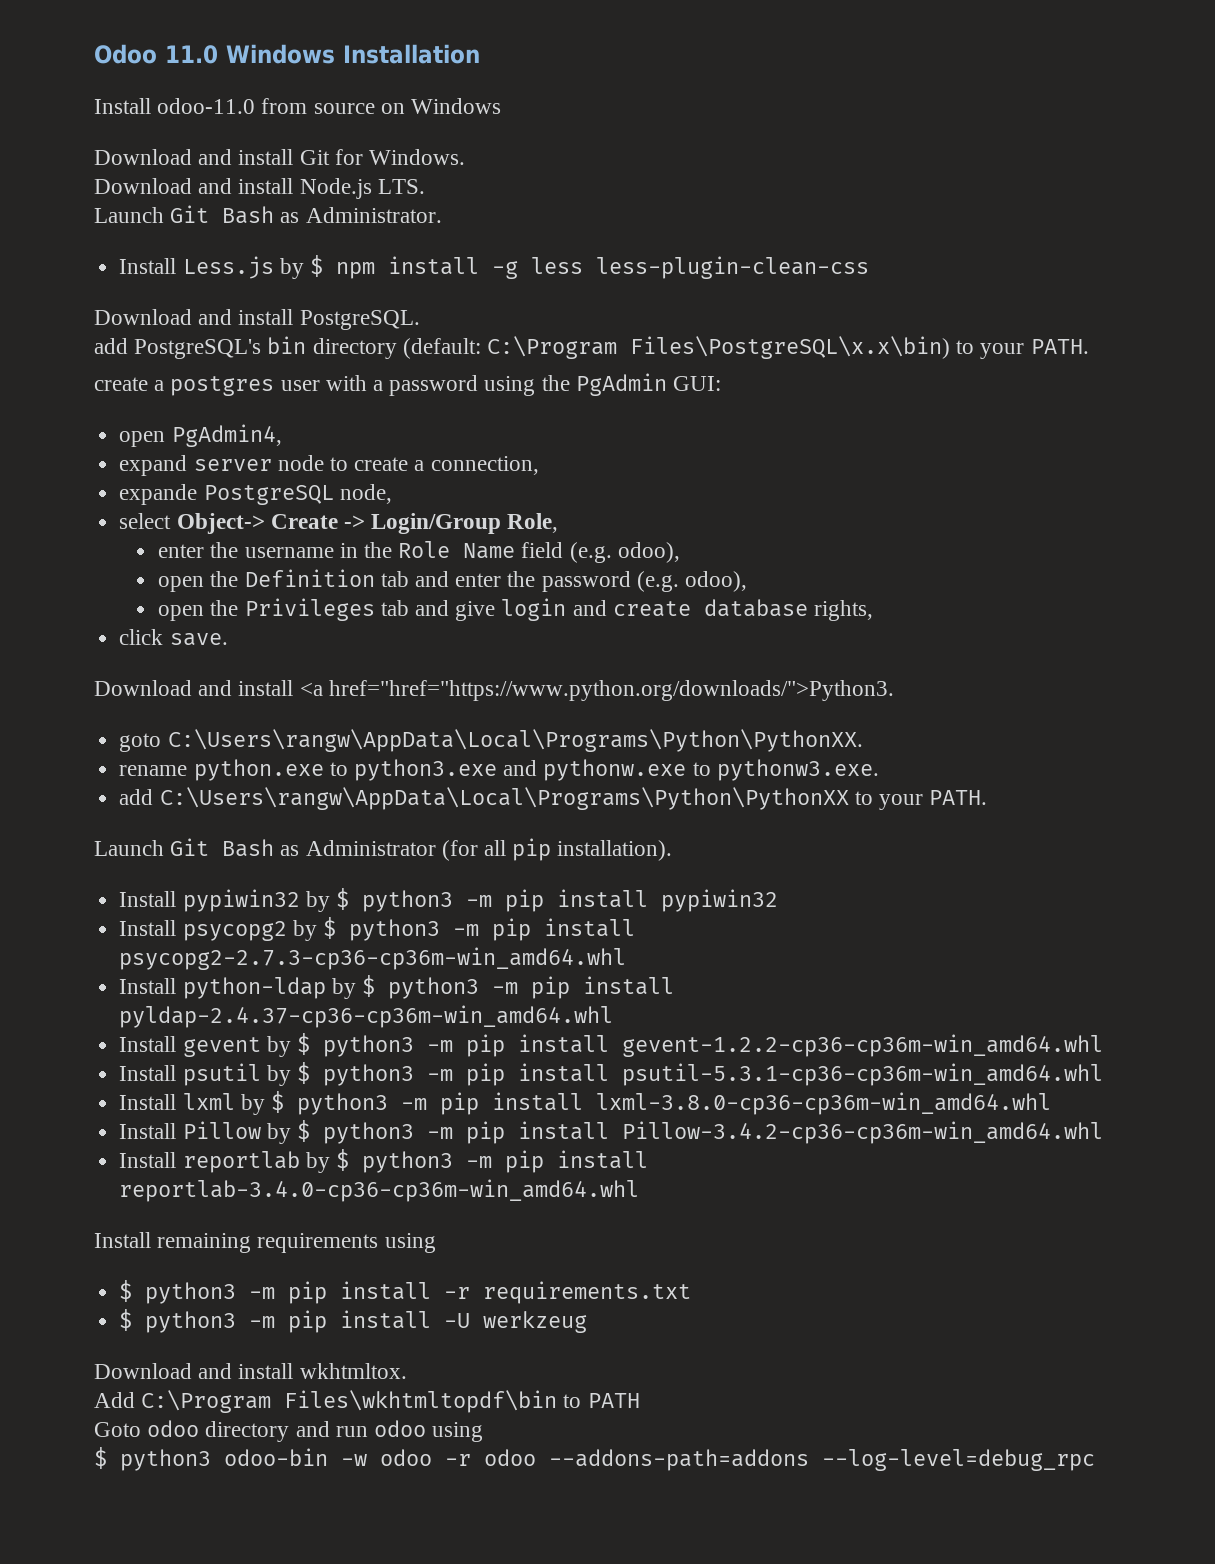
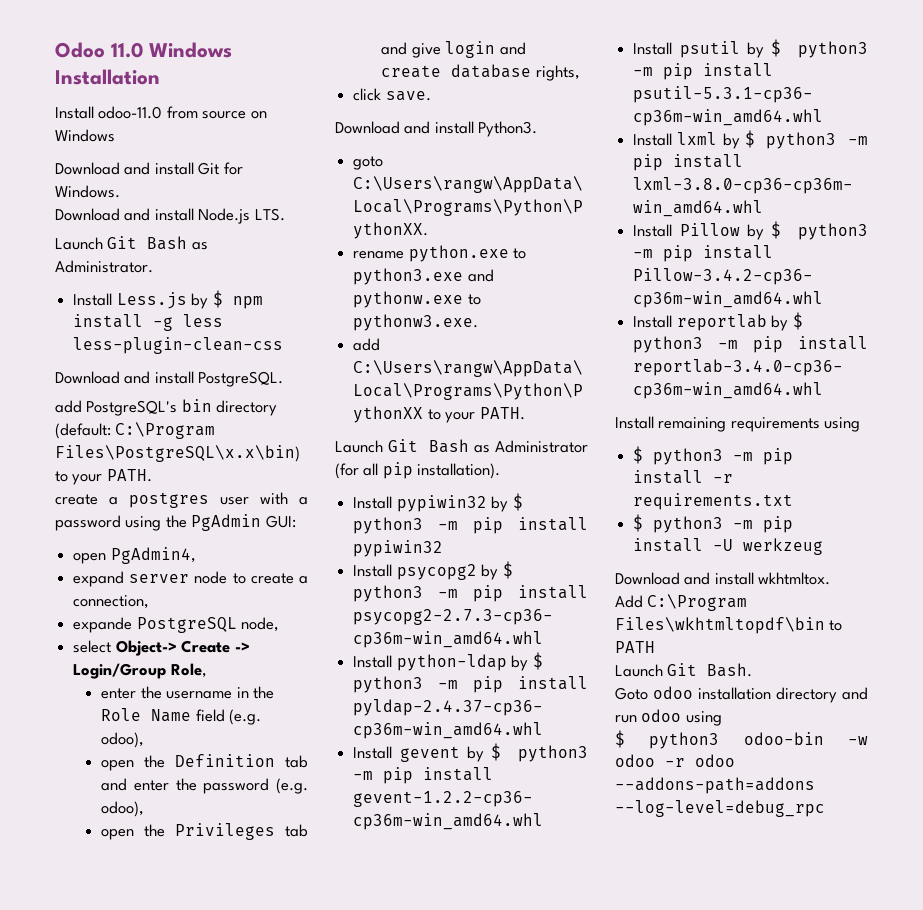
[299,680,894,701] <a href="href="https://www.python.org/downloads/">Python3. -> [478,121,538,137] Python3.
(640, 1400) none -> [615,663,753,677] // Launch Git Bash.
(200, 1428) none -> [698,687,771,700] installation

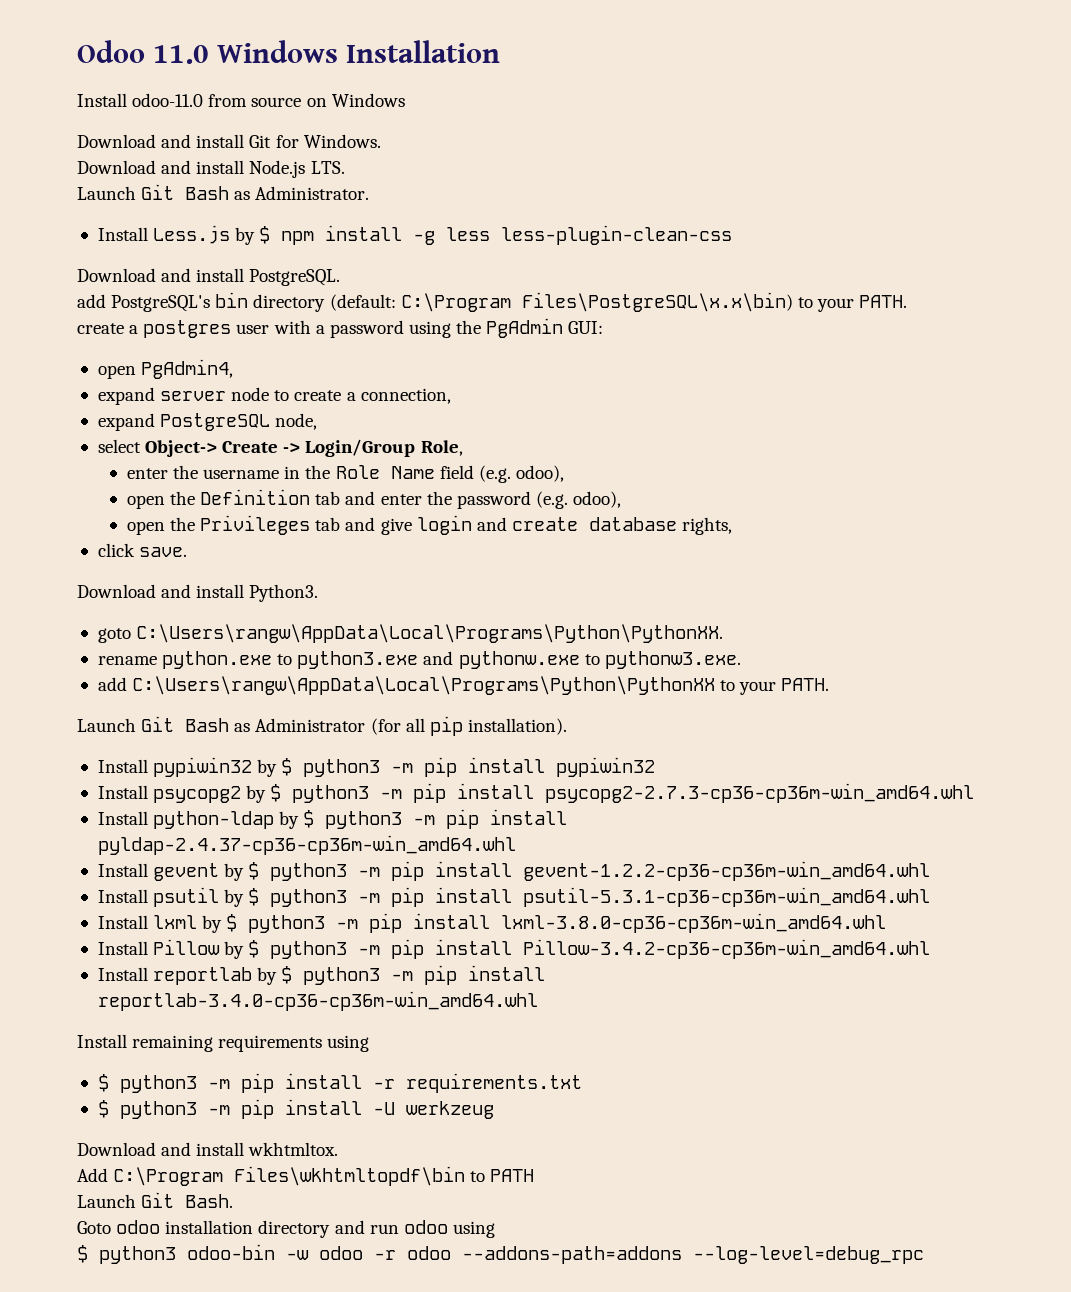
[73,617,133,633] expande -> [97,413,155,431] expand

